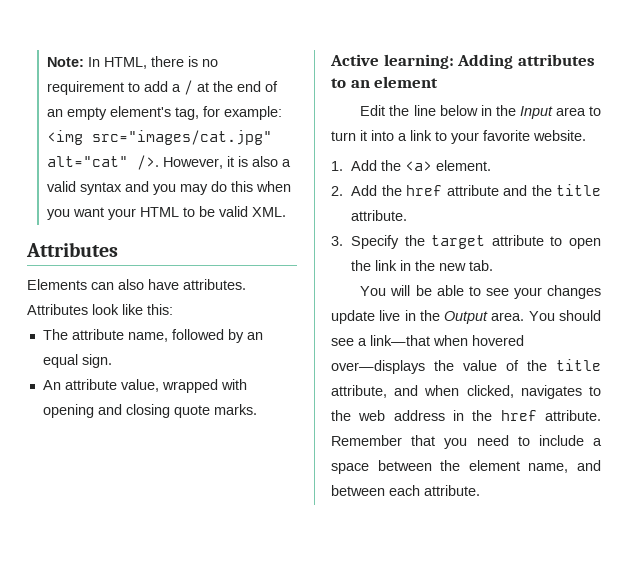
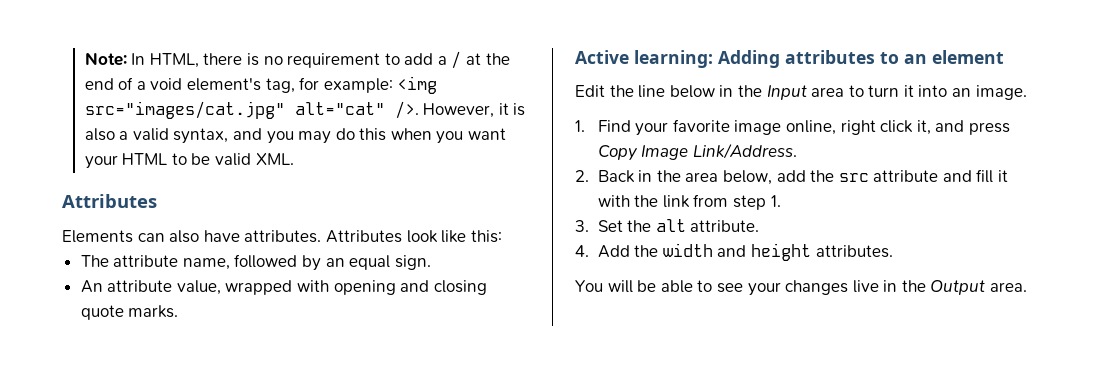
[47,107,108,120] an empty -> [136,78,183,90] a void
[80,182,123,195] syntax -> [173,128,229,144] syntax,
[398,130,586,144] [331,160,492,171] [331,184,601,196] [351,210,408,221] [331,235,601,249] [351,260,494,271] a link to your favorite website. // 1. Add the <a> element. // 2. Add the href attribute and the title attribute. // 3. Specify the target attribute to open the link in the new tab. -> [952,85,1027,100] [575,119,1010,136] [597,143,797,161] [575,169,1009,185] [597,194,781,210] [575,219,760,232] [575,243,893,261] an image. // 1. Find your favorite image online, right click it, and press Copy Image Link/Address. // 2. Back in the area below, add the src attribute and fill it with the link from step 1. // 3. Set the alt attribute. // 4. Add the width and height attributes.
[331,310,375,324] update -> (849, 287) none
[528,310,601,321] [331,335,524,346] [331,359,601,374] [331,385,601,399] [331,410,601,421] [331,435,602,449] [331,460,601,474] [331,485,480,496] You should see a link—that when hovered over—displays the value of the title attribute, and when clicked, navigates to the web address in the href attribute. Remember that you need to include a space between the element name, and between each attribute. -> (1028, 287) none

